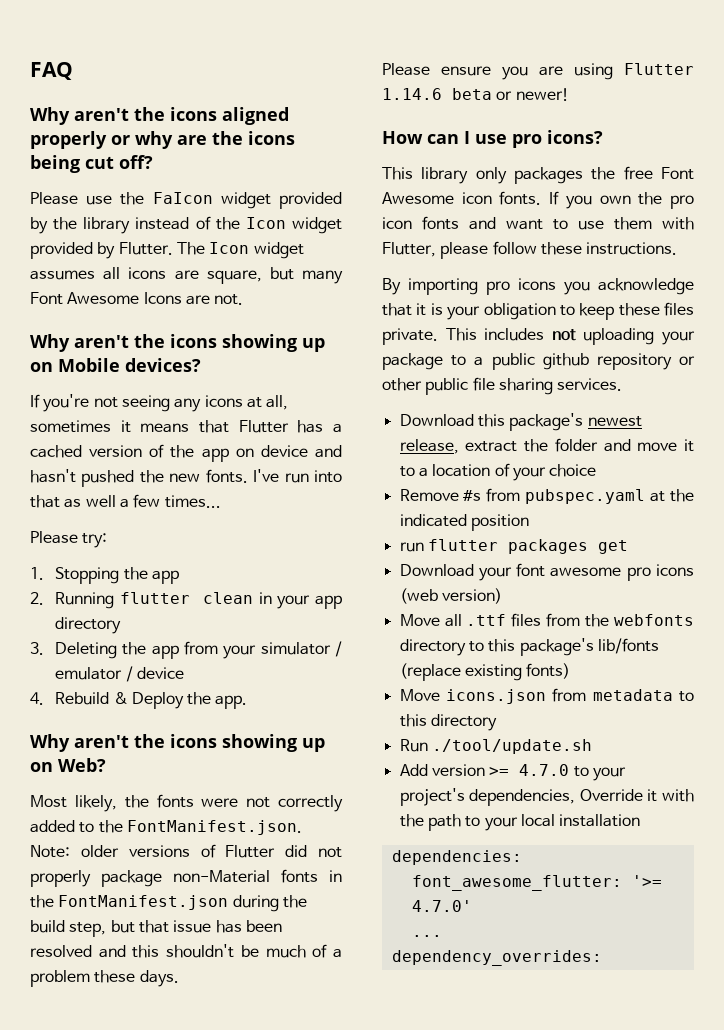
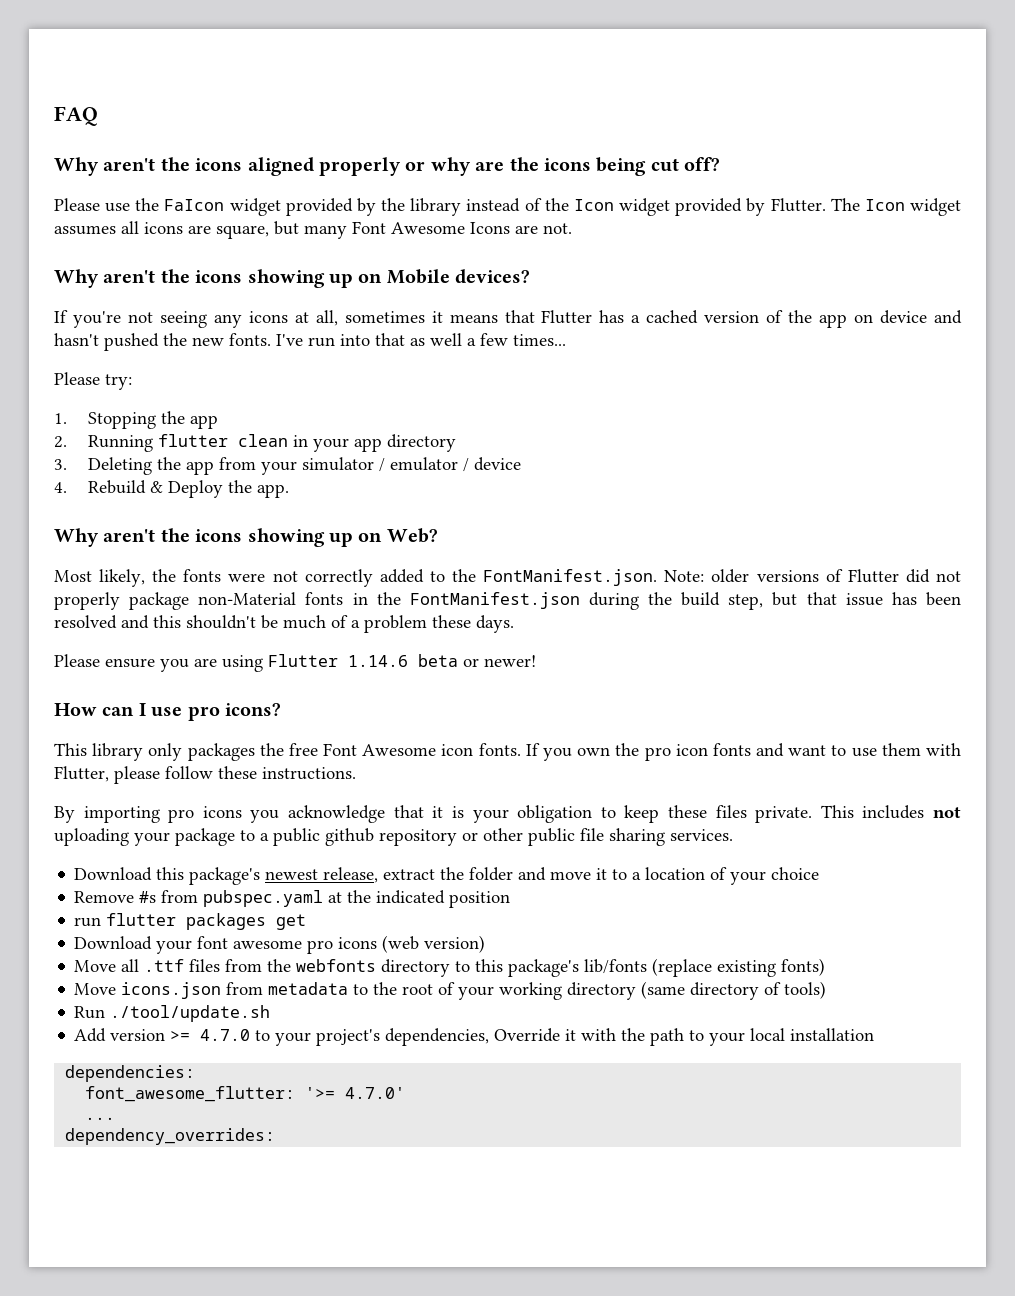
[399,714,497,731] this directory -> [373,981,827,1000] the root of your working directory (same directory of tools)

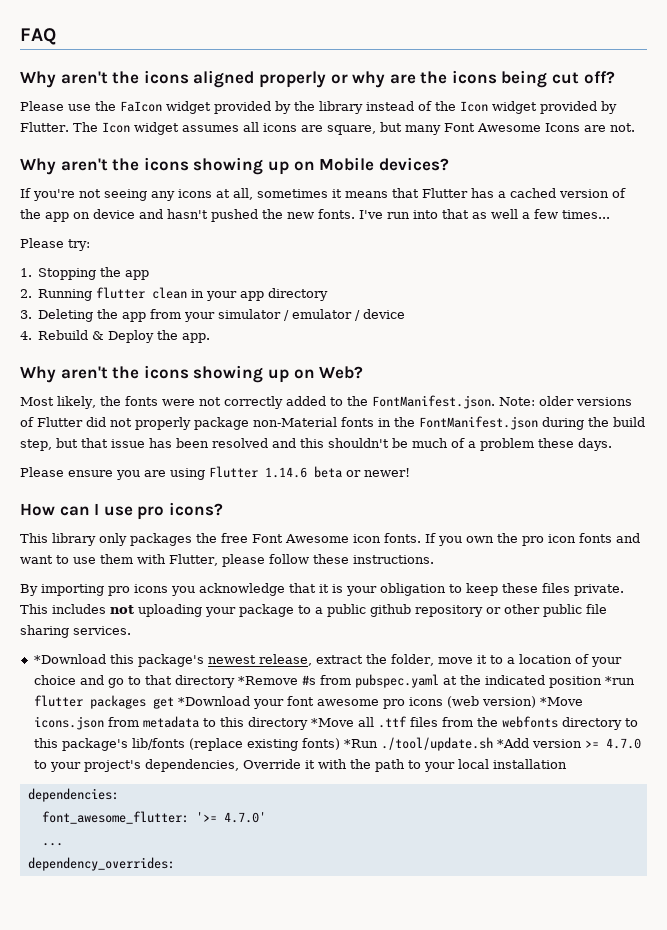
[74,867,153,881] Download -> [33,654,106,664] *Download
[469,867,547,881] folder and -> [390,654,434,666] folder,
[74,891,135,903] // Remove -> [79,675,298,688] and go to that directory *Remove
[74,917,102,927] // run -> [604,676,635,685] *run
[74,936,153,950] // Download -> [177,696,250,706] *Download
[74,960,117,972] // Move -> [539,697,583,706] [33,716,354,730] *Move icons.json from metadata to this directory *Move
[74,981,827,1000] [74,1006,106,1019] // Move icons.json from metadata to the root of your working directory (same directory of tools) // Run -> [343,739,378,748] *Run
[74,1028,107,1042] // Add -> [496,738,529,748] *Add

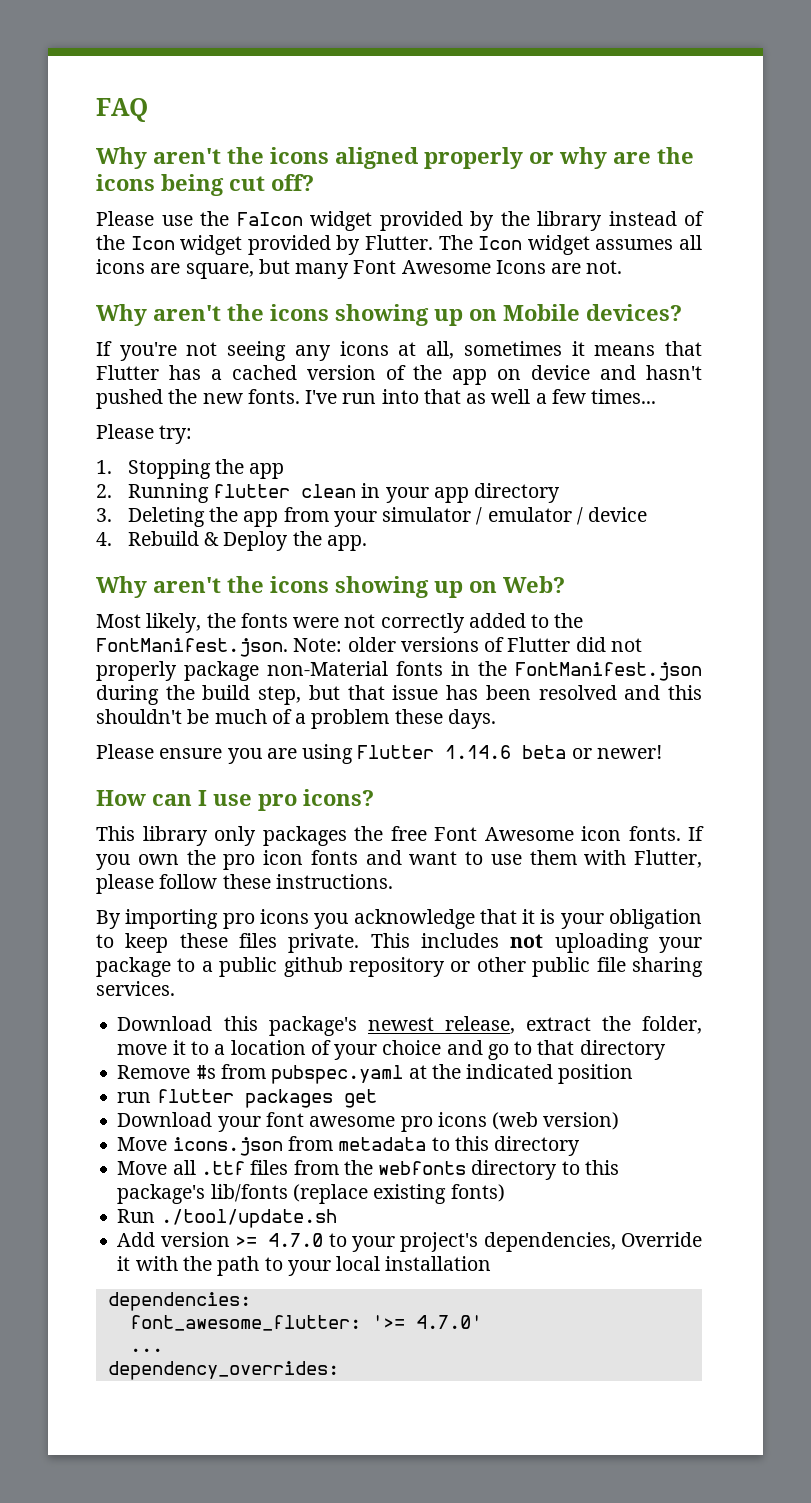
[33,654,106,664] *Download -> [117,1016,213,1031] Download
[237,676,298,685] *Remove -> [117,1065,191,1079] // Remove
[604,676,635,685] *run -> [117,1092,152,1103] // run
[177,696,250,706] *Download -> [117,1112,213,1127] // Download
[539,697,583,706] *Move -> [117,1137,168,1151] // Move
[310,718,354,727] *Move -> [117,1161,168,1175] // Move
[343,739,378,748] *Run -> [117,1209,156,1223] // Run
[496,738,529,748] *Add -> [117,1232,156,1247] // Add

